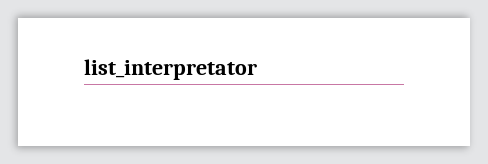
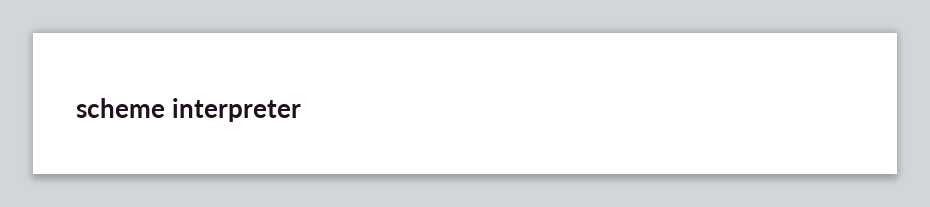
[84,59,257,80] list_interpretator -> [76,98,302,122] scheme interpreter

